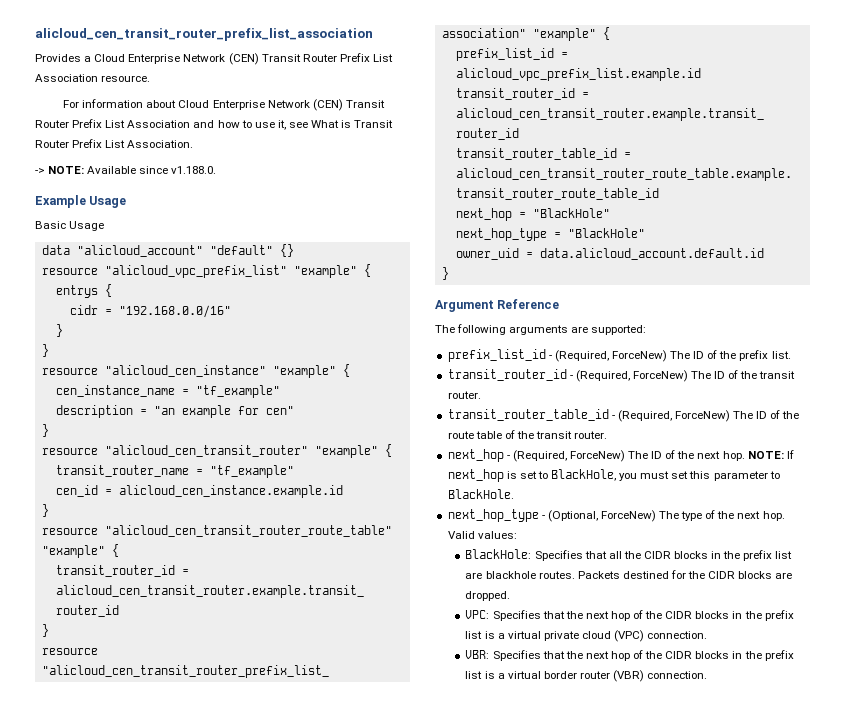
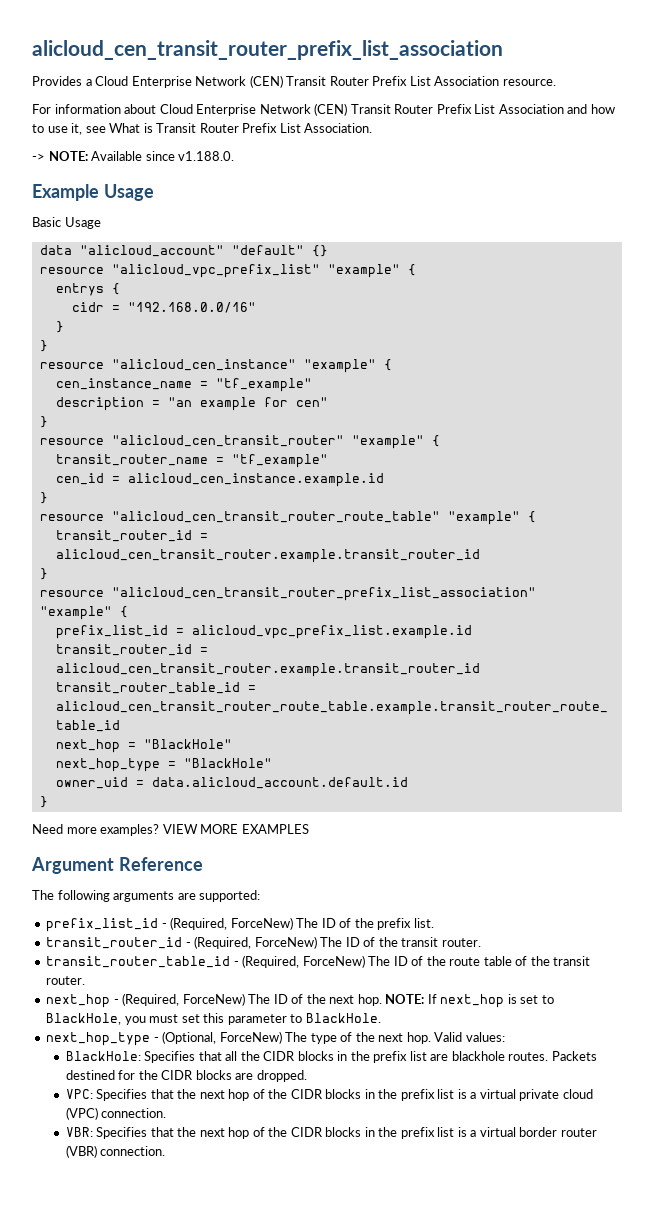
(449, 273) none -> [32,824,309,836] // Need more examples? VIEW MORE EXAMPLES

